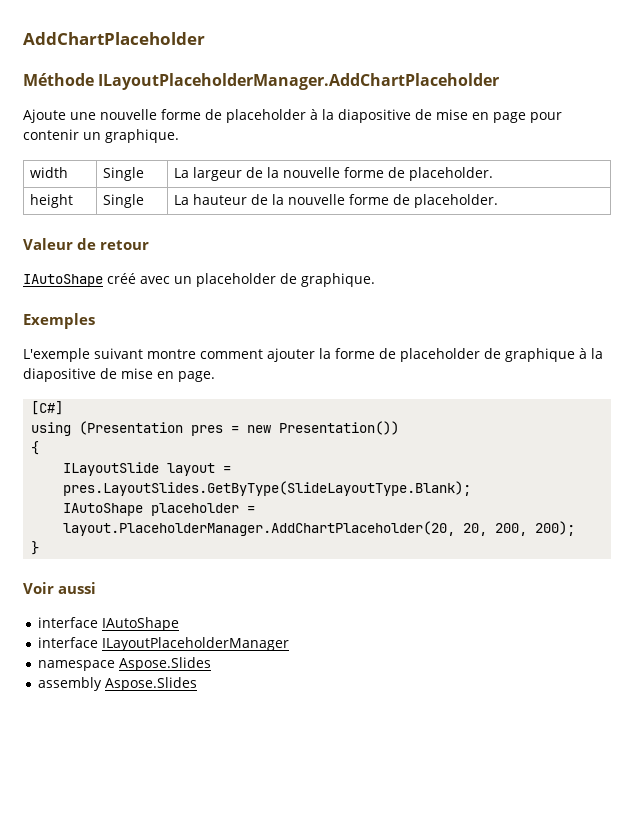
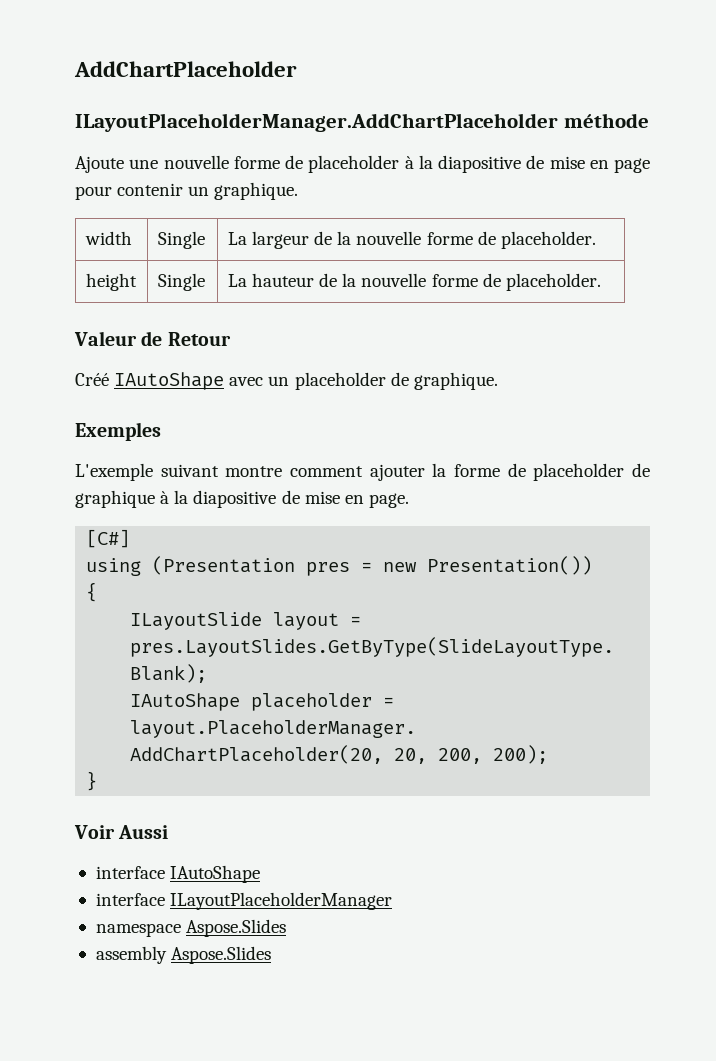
[23,73,94,86] Méthode -> (297, 69) none
(500, 81) none -> [563,113,649,128] méthode
[100,240,149,250] [23,273,136,287] retour // IAutoShape créé -> [167,332,231,346] [75,372,225,390] Retour // Créé IAutoShape
[58,582,96,594] aussi -> [118,825,169,839] Aussi

